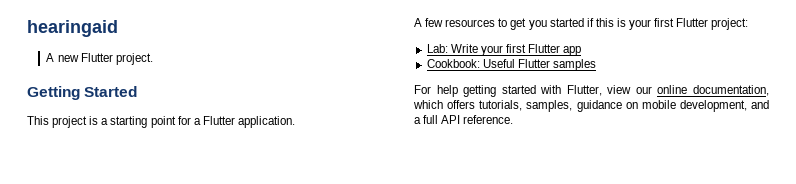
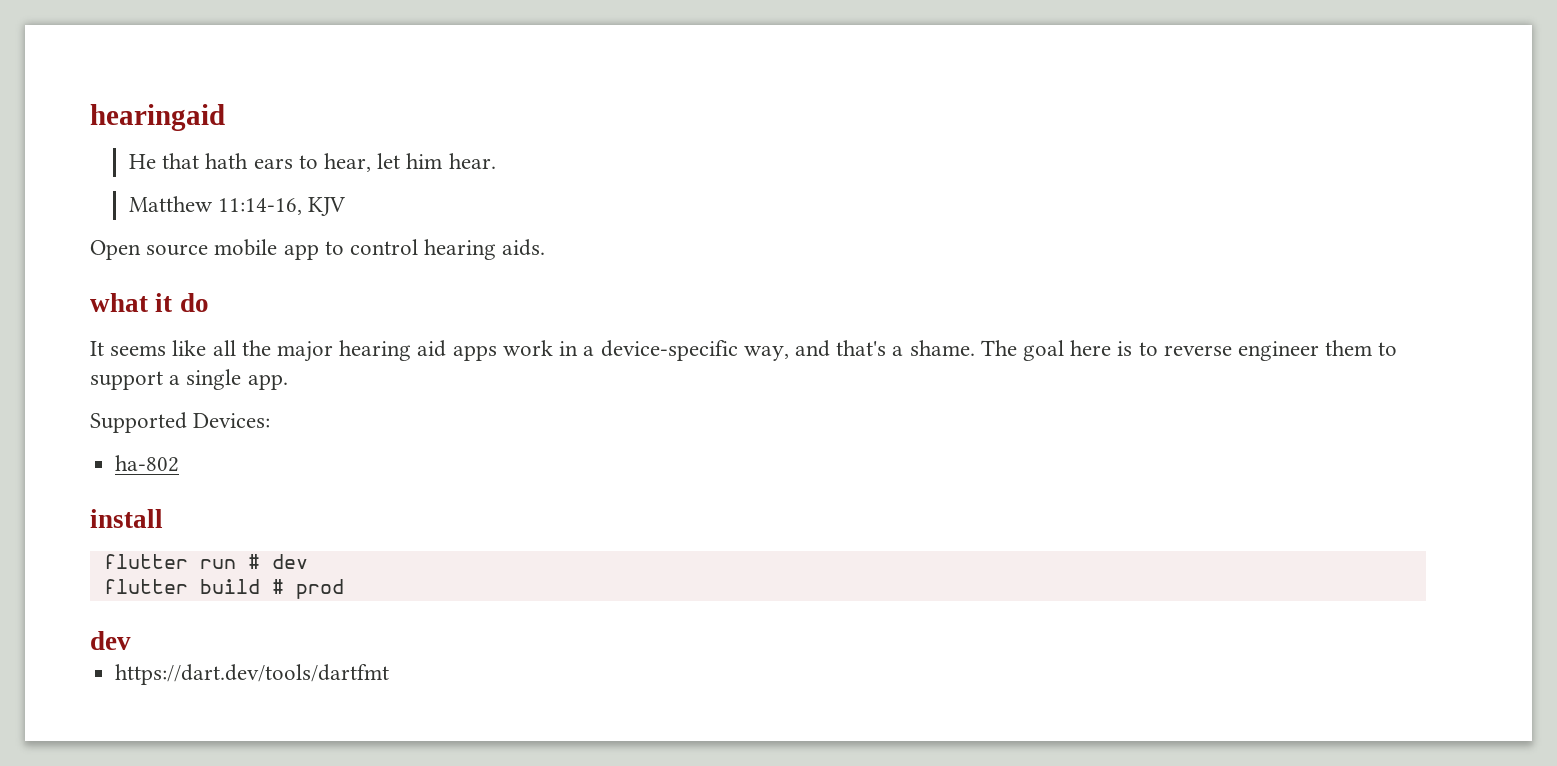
[46,53,153,65] [27,86,138,100] [27,116,295,128] [414,18,749,30] [426,44,582,56] [426,59,596,71] [414,85,769,97] [413,100,769,112] [414,115,514,124] A new Flutter project. // Getting Started // This project is a starting point for a Flutter application. // A few resources to get you started if this is your first Flutter project: // Lab: Write your first Flutter app // Cookbook: Useful Flutter samples // For help getting started with Flutter, view our online documentation, which offers tutorials, samples, guidance on mobile development, and a full API reference. -> [128,153,496,172] [128,196,346,216] [90,239,546,260] [90,293,209,312] [90,340,1398,362] [90,369,288,390] [90,412,271,433] [115,455,180,472] [90,509,163,528] [103,554,308,569] [103,579,344,599] [90,631,131,650] [115,664,390,685] He that hath ears to hear, let him hear. // Matthew 11:14-16, KJV // Open source mobile app to control hearing aids. // what it do // It seems like all the major hearing aid apps work in a device-specific way, and that's a shame. The goal here is to reverse engineer them to support a single app. // Supported Devices: // ha-802 // install // flutter run # dev // flutter build # prod // dev // https://dart.dev/tools/dartfmt

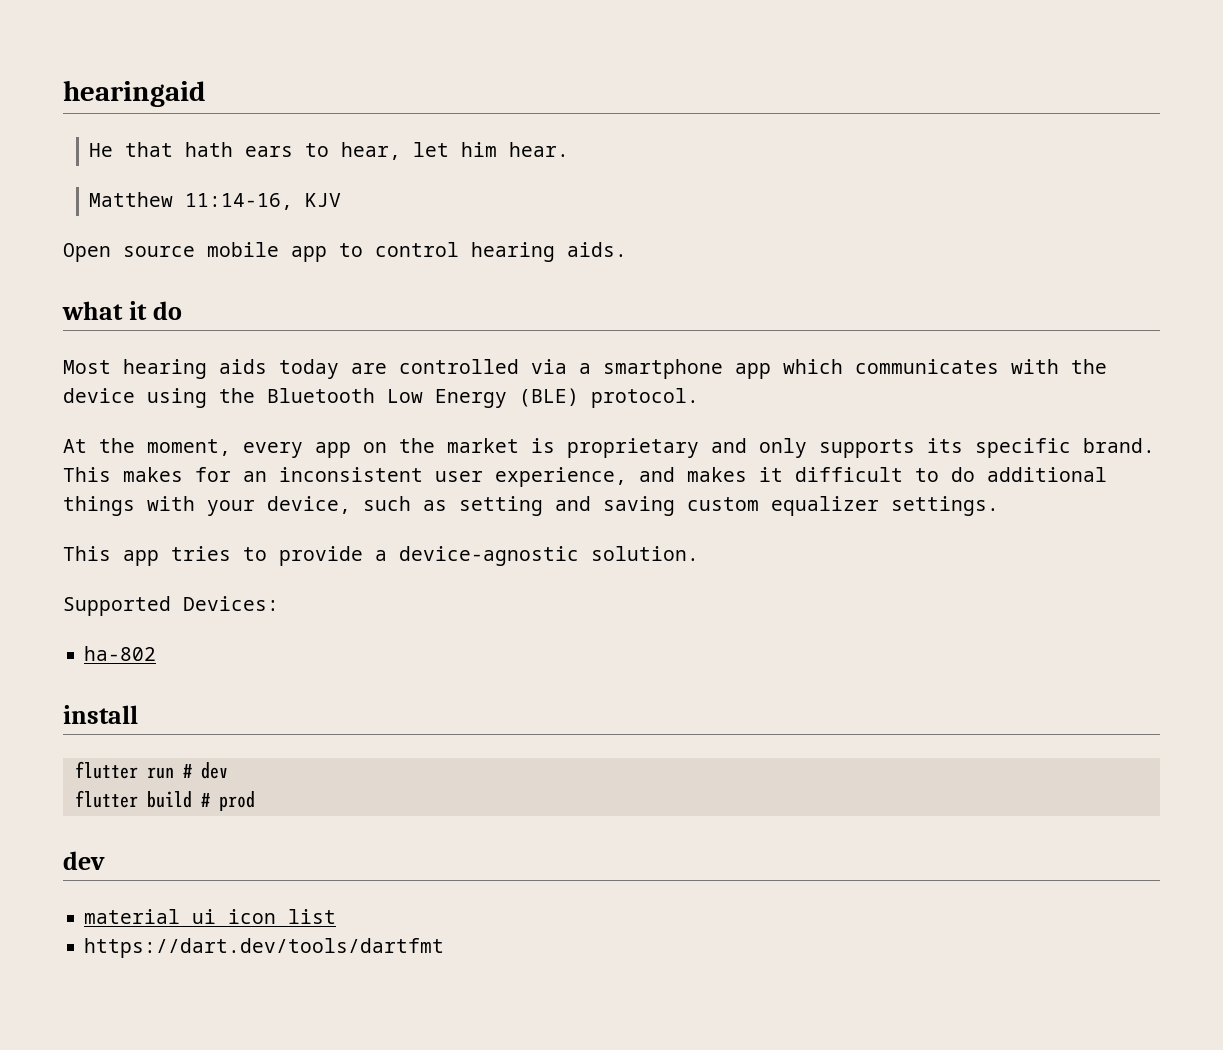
[90,340,1398,362] [90,369,288,390] It seems like all the major hearing aid apps work in a device-specific way, and that's a shame. The goal here is to reverse engineer them to support a single app. -> [63,359,1107,379] [63,388,699,408] [63,438,1155,458] [63,467,1107,487] [63,496,999,516] [63,546,699,566] Most hearing aids today are controlled via a smartphone app which communicates with the device using the Bluetooth Low Energy (BLE) protocol. // At the moment, every app on the market is proprietary and only supports its specific brand. This makes for an inconsistent user experience, and makes it difficult to do additional things with your device, such as setting and saving custom equalizer settings. // This app tries to provide a device-agnostic solution.
(131, 640) none -> [84,909,337,924] // material ui icon list

